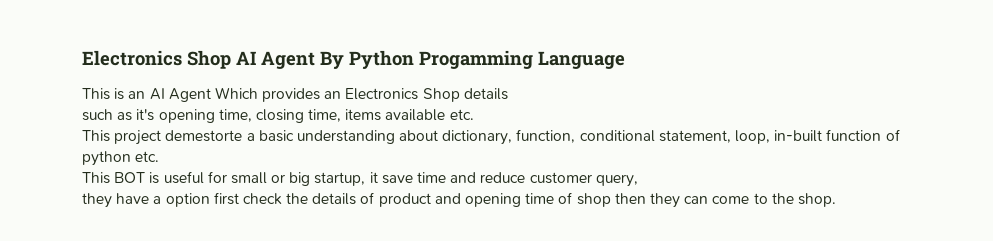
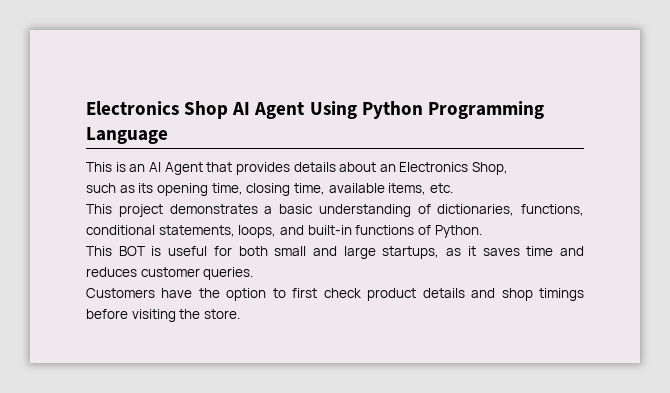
[320,50,533,69] By Python Progamming -> [309,101,544,119] Using Python Programming
[214,87,508,102] Which provides an Electronics Shop details -> [206,162,509,175] that provides details about an Electronics Shop,
[136,109,155,121] it's -> [138,183,154,193] its
[345,109,446,121] items available -> [328,183,427,195] available items,
[165,130,243,142] demestorte -> [169,204,258,214] demonstrates
[399,129,900,145] [82,151,160,166] about dictionary, function, conditional statement, loop, in-built function of python etc. -> [417,204,584,216] [86,225,482,238] of dictionaries, functions, conditional statements, loops, and built-in functions of Python.
[230,172,638,187] [82,192,836,208] small or big startup, it save time and reduce customer query, // they have a option first check the details of product and opening time of shop then they can come to the shop. -> [238,246,584,259] [86,267,254,280] [86,288,584,301] [86,309,240,322] both small and large startups, as it saves time and reduces customer queries. // Customers have the option to first check product details and shop timings before visiting the store.

